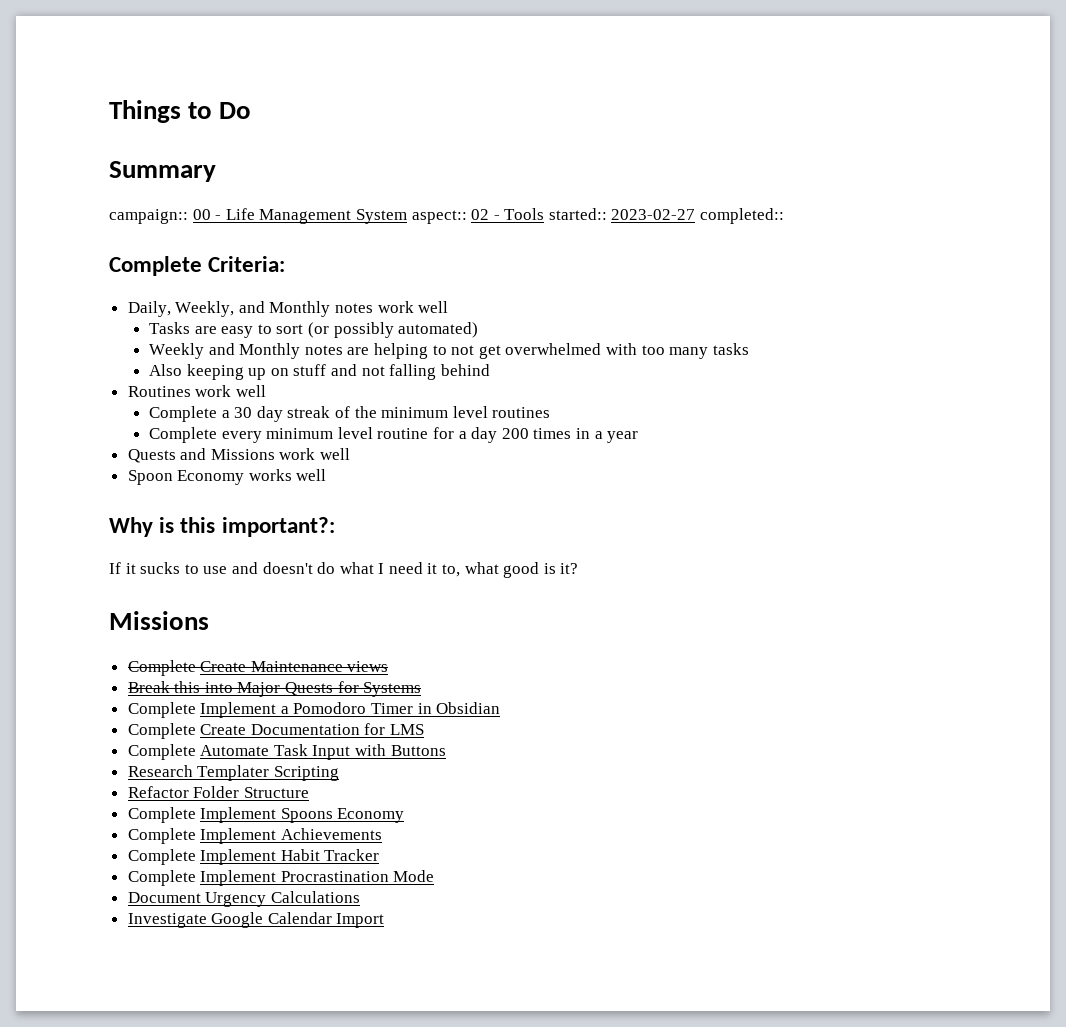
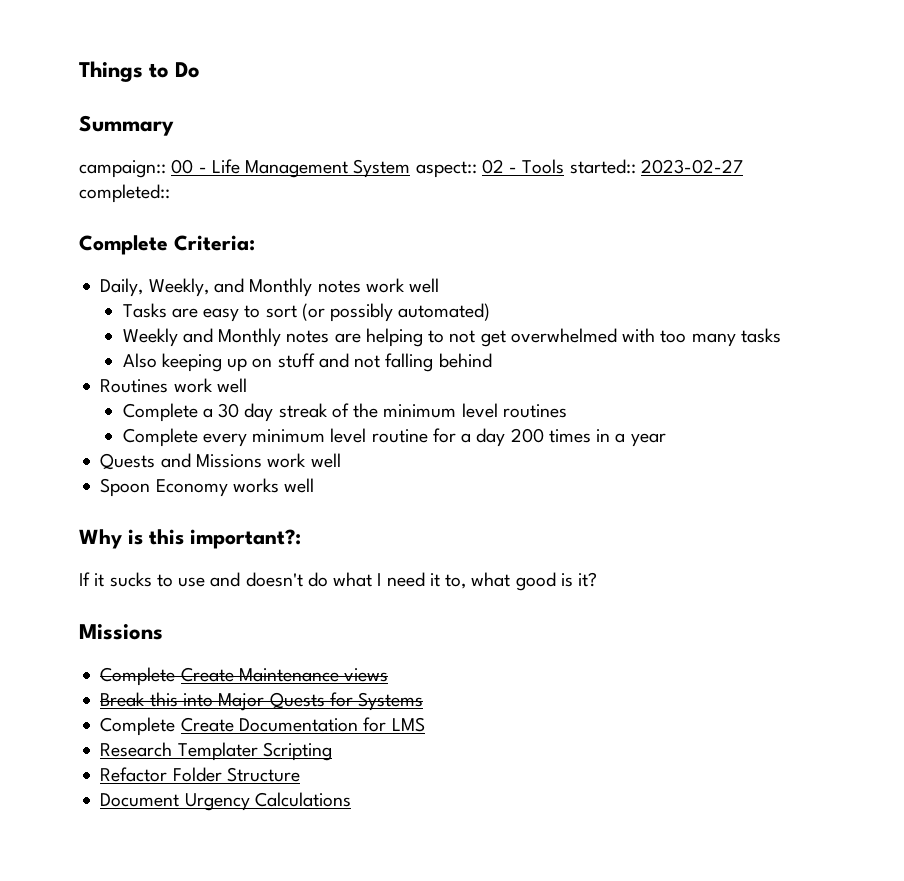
[127,702,501,718] // Complete Implement a Pomodoro Timer in Obsidian -> (424, 701) none
[127,744,446,760] // Complete Automate Task Input with Buttons -> (425, 724) none
[127,807,405,823] [127,828,382,844] [127,849,380,865] [127,870,435,886] // Complete Implement Spoons Economy // Complete Implement Achievements // Complete Implement Habit Tracker // Complete Implement Procrastination Mode -> (300, 774) none
[127,912,385,928] // Investigate Google Calendar Import -> (351, 799) none

